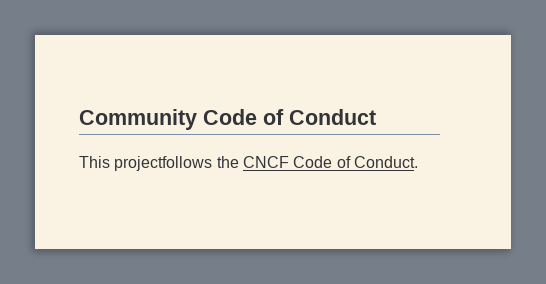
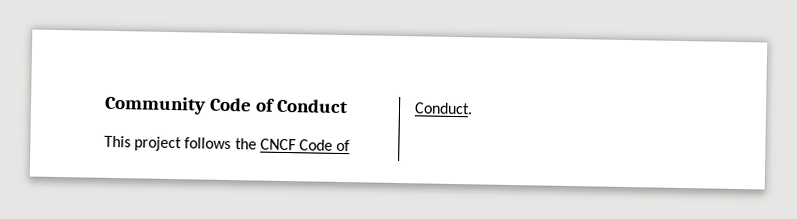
[114,156,213,171] projectfollows -> [134,136,232,152] project follows

